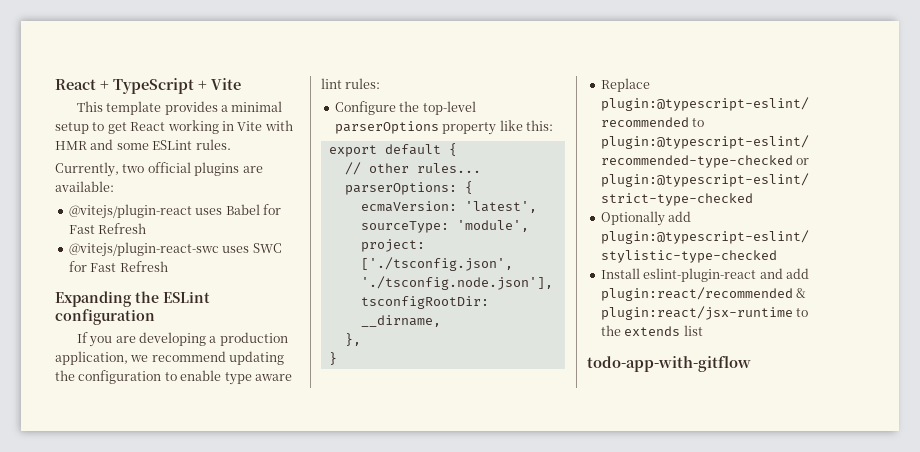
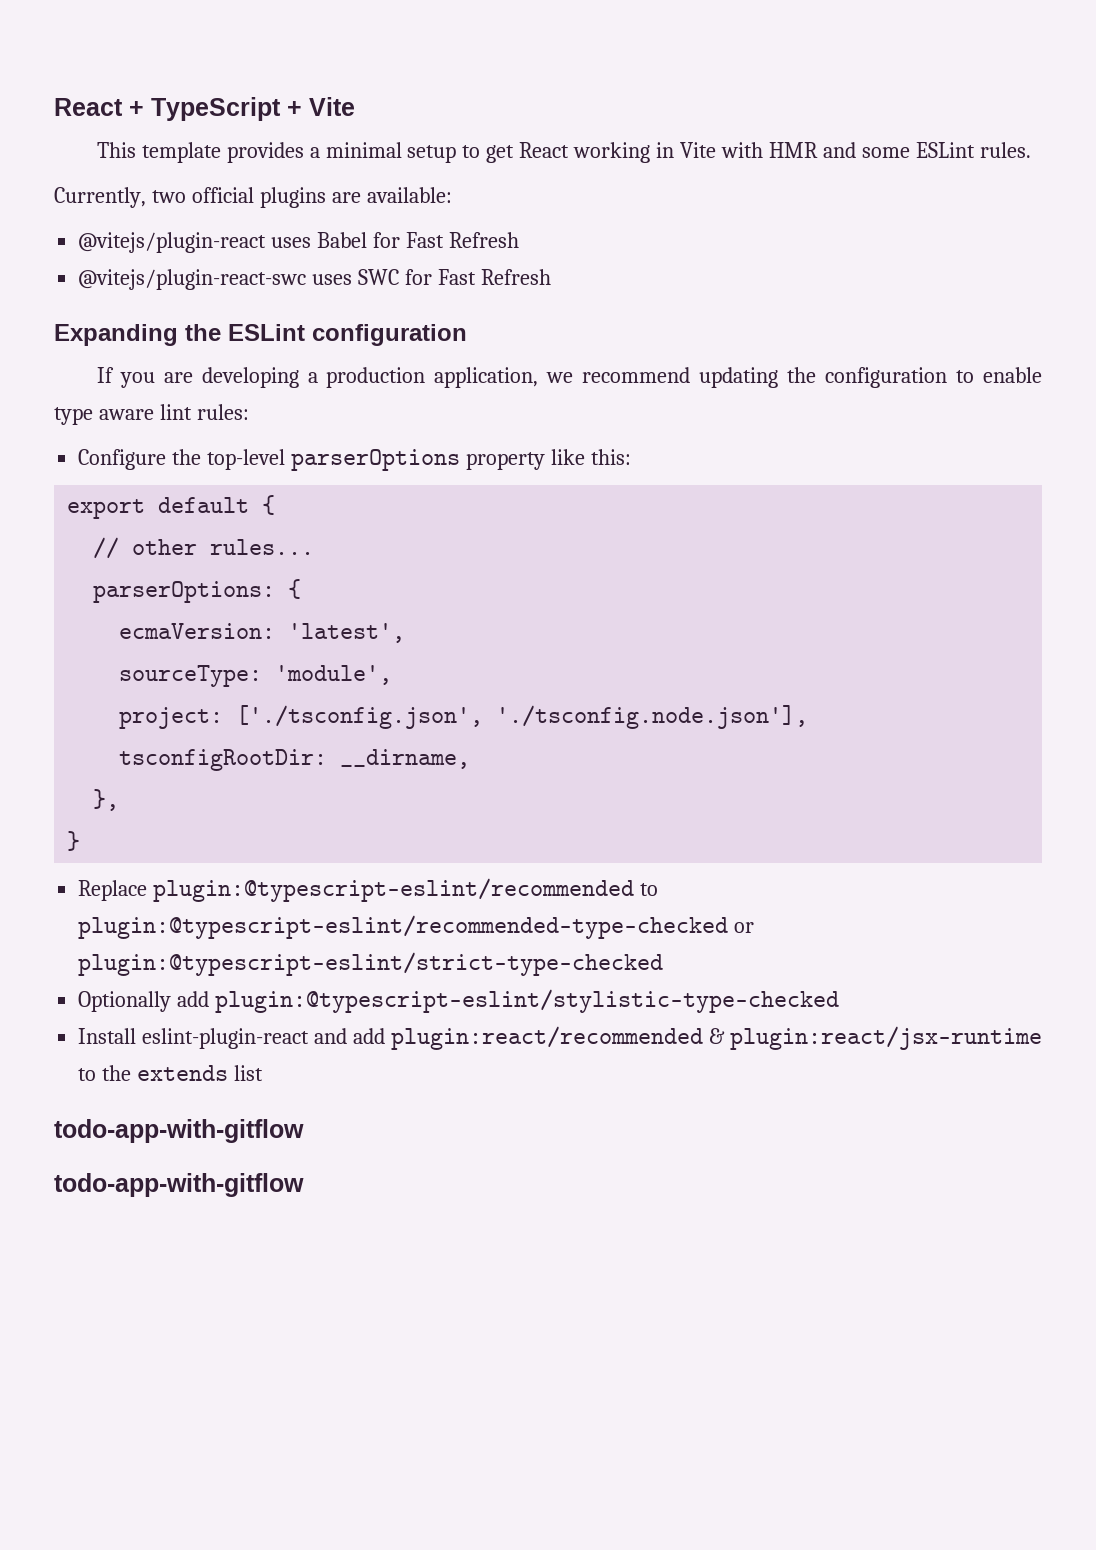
(751, 364) none -> [54,1173,304,1197] // todo-app-with-gitflow

